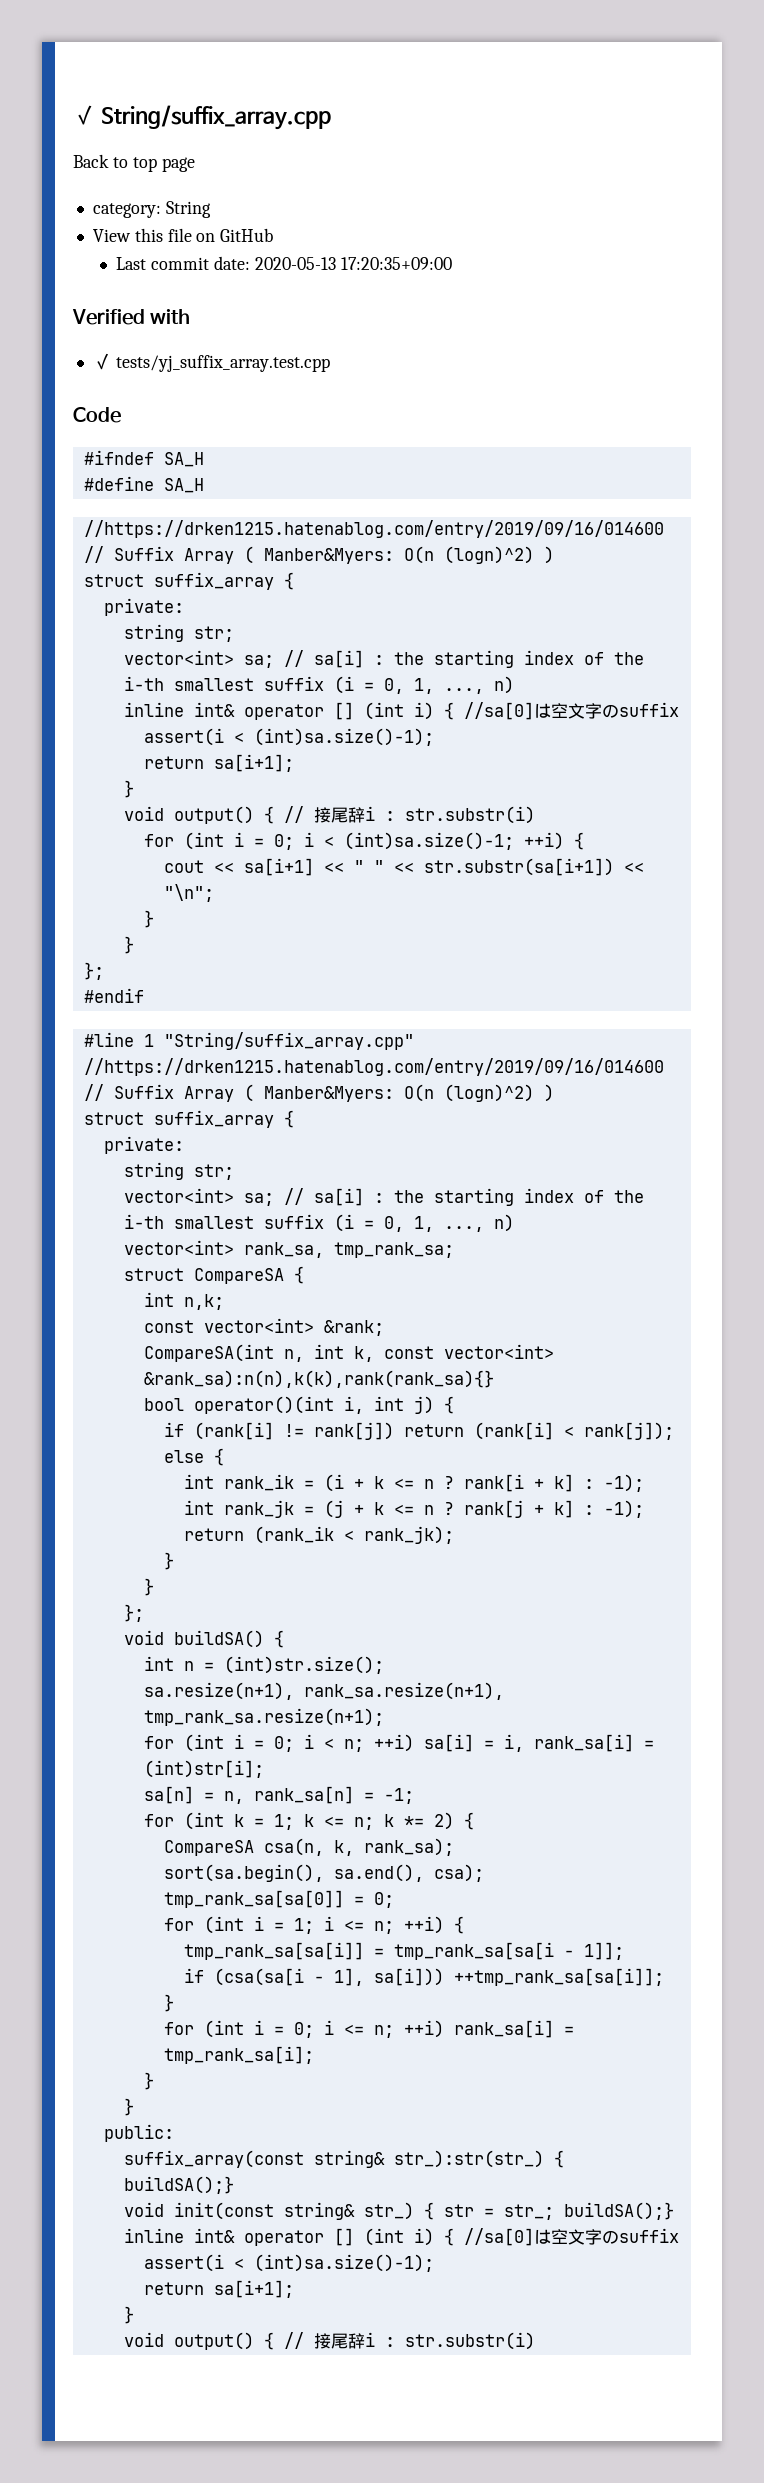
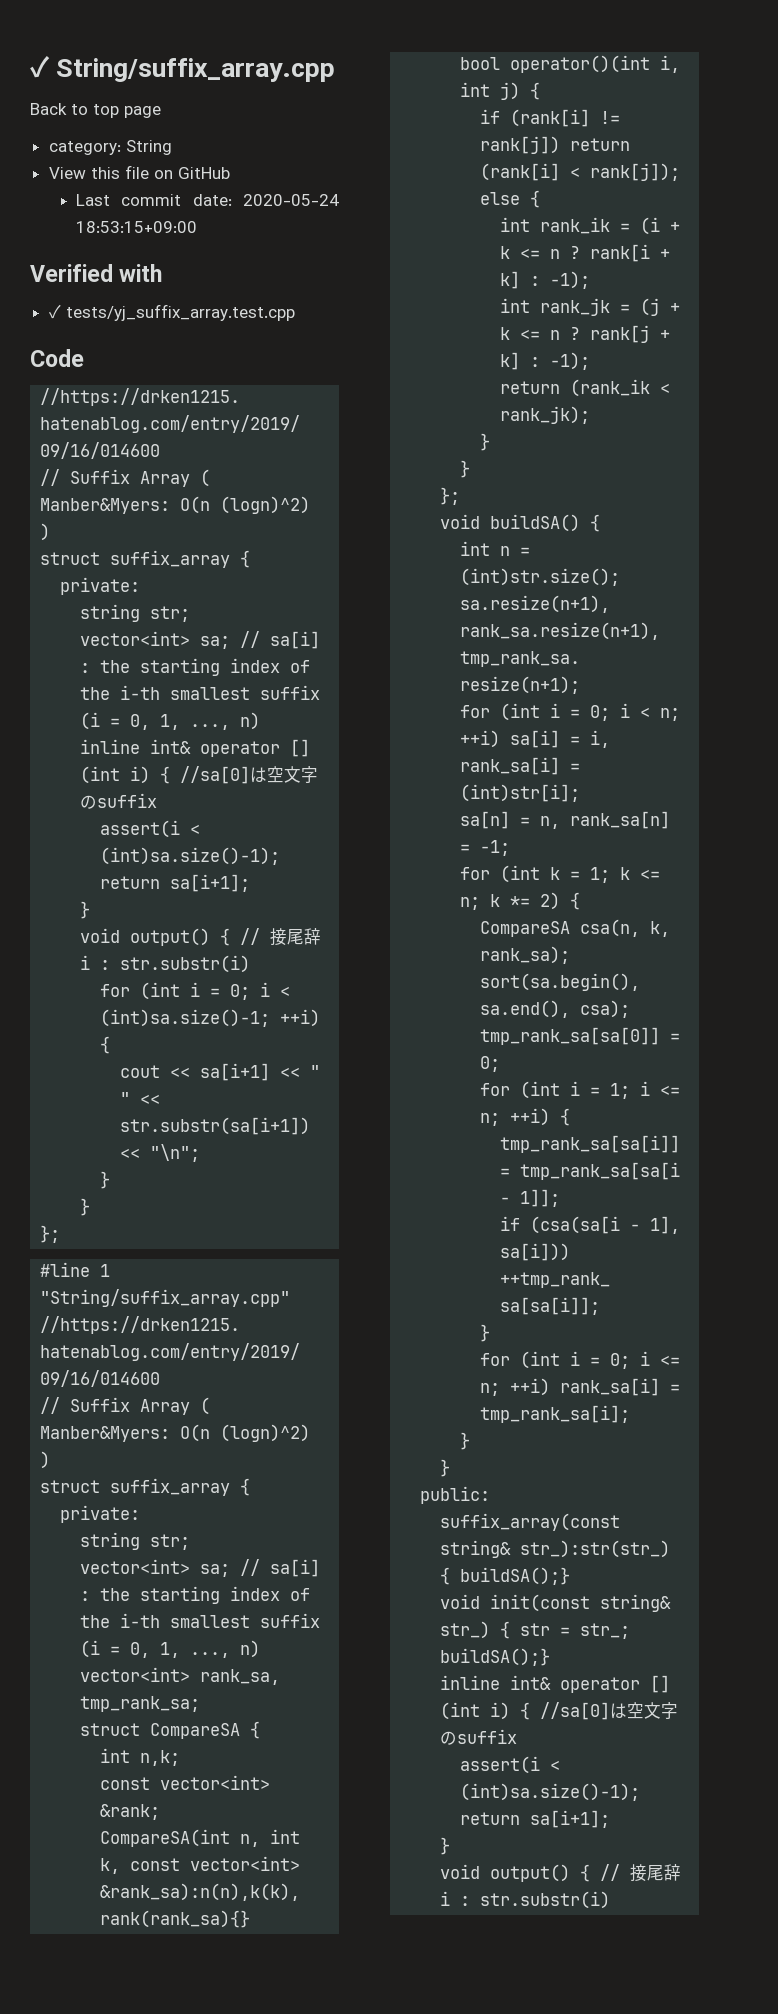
[254,257,452,270] 2020-05-13 17:20:35+09:00 -> [243,194,339,206] [76,221,198,233] 2020-05-24 18:53:15+09:00
[83,450,204,467] [83,476,204,493] // #ifndef SA_H // #define SA_H -> (84, 358) none
[83,988,144,1003] // #endif -> (61, 1234) none

